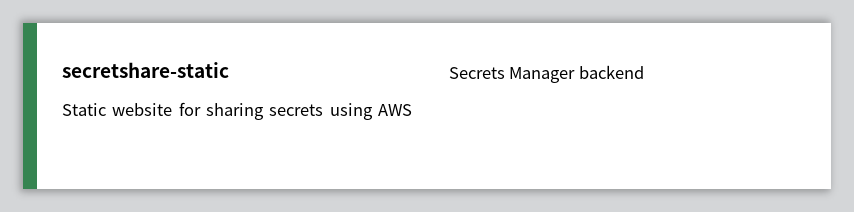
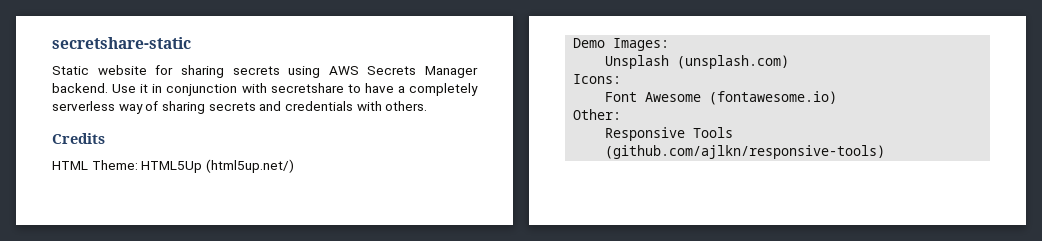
[578,65,644,79] backend -> [52,83,479,96] [52,101,428,114] [52,133,105,144] [52,159,294,173] [573,38,670,51] [605,55,790,69] [573,74,622,84] [605,91,838,105] [573,109,622,120] [605,127,734,141] [605,145,886,159] backend. Use it in conjunction with secretshare to have a completely serverless way of sharing secrets and credentials with others. // Credits // HTML Theme: HTML5Up (html5up.net/) // Demo Images: // Unsplash (unsplash.com) // Icons: // Font Awesome (fontawesome.io) // Other: // Responsive Tools (github.com/ajlkn/responsive-tools)

